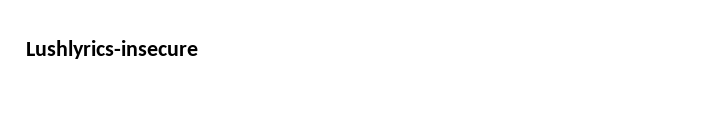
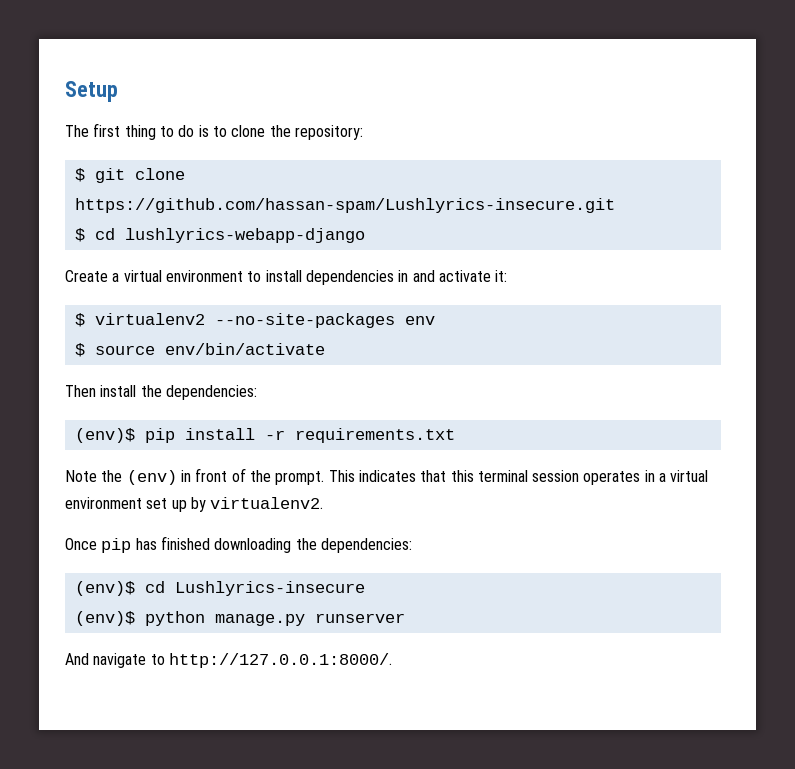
[26,40,198,59] Lushlyrics-insecure -> [65,81,118,102] [65,123,363,140] [74,168,185,183] [74,198,615,213] [74,228,365,243] [65,270,508,285] [74,313,435,328] [74,343,325,357] [65,385,257,400] [74,428,455,443] [65,468,709,485] [65,497,324,512] [65,536,412,553] [74,581,365,596] [74,611,405,626] [65,653,392,668] Setup // The first thing to do is to clone the repository: // $ git clone https://github.com/hassan-spam/Lushlyrics-insecure.git // $ cd lushlyrics-webapp-django // Create a virtual environment to install dependencies in and activate it: // $ virtualenv2 --no-site-packages env // $ source env/bin/activate // Then install the dependencies: // (env)$ pip install -r requirements.txt // Note the (env) in front of the prompt. This indicates that this terminal session operates in a virtual environment set up by virtualenv2. // Once pip has finished downloading the dependencies: // (env)$ cd Lushlyrics-insecure // (env)$ python manage.py runserver // And navigate to http://127.0.0.1:8000/.

